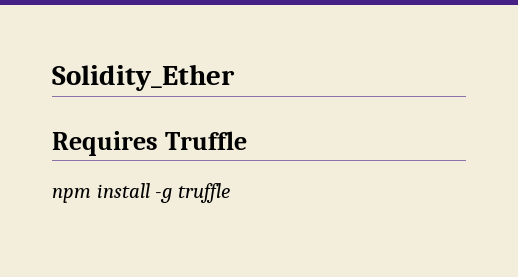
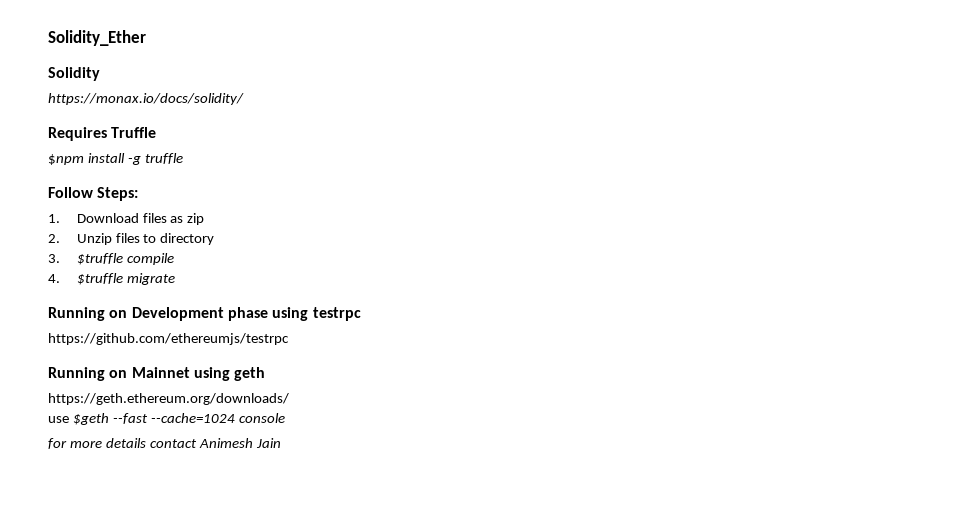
(235, 77) none -> [48,67,100,81] [48,93,244,105] // Solidity // https://monax.io/docs/solidity/
[52,188,91,203] npm -> [48,154,84,165] $npm
(230, 193) none -> [48,187,139,201] [48,213,205,225] [48,233,215,245] [48,253,174,265] [48,273,175,285] [48,307,361,321] [48,333,289,345] [48,367,266,381] [48,393,289,405] [48,413,285,425] [48,438,281,449] // Follow Steps: // 1. Download files as zip // 2. Unzip files to directory // 3. $truffle compile // 4. $truffle migrate // Running on Development phase using testrpc // https://github.com/ethereumjs/testrpc // Running on Mainnet using geth // https://geth.ethereum.org/downloads/ // use $geth --fast --cache=1024 console // for more details contact Animesh Jain

